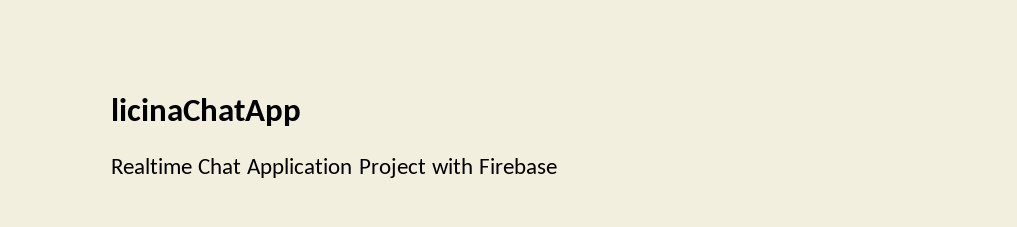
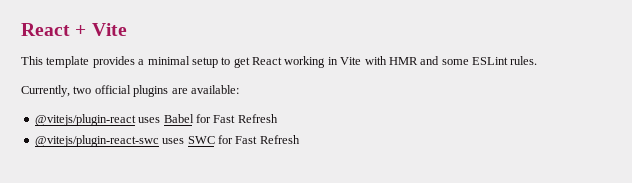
[111,98,301,126] [111,158,558,178] licinaChatApp // Realtime Chat Application Project with Firebase -> [21,23,127,36] [21,56,538,68] [21,85,239,97] [34,114,278,126] [34,135,300,147] React + Vite // This template provides a minimal setup to get React working in Vite with HMR and some ESLint rules. // Currently, two official plugins are available: // @vitejs/plugin-react uses Babel for Fast Refresh // @vitejs/plugin-react-swc uses SWC for Fast Refresh

